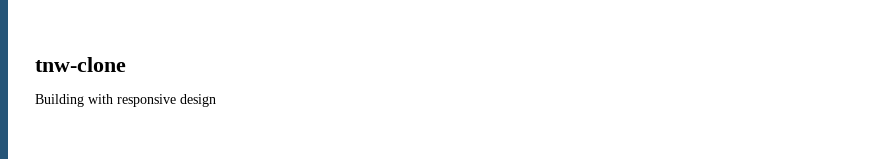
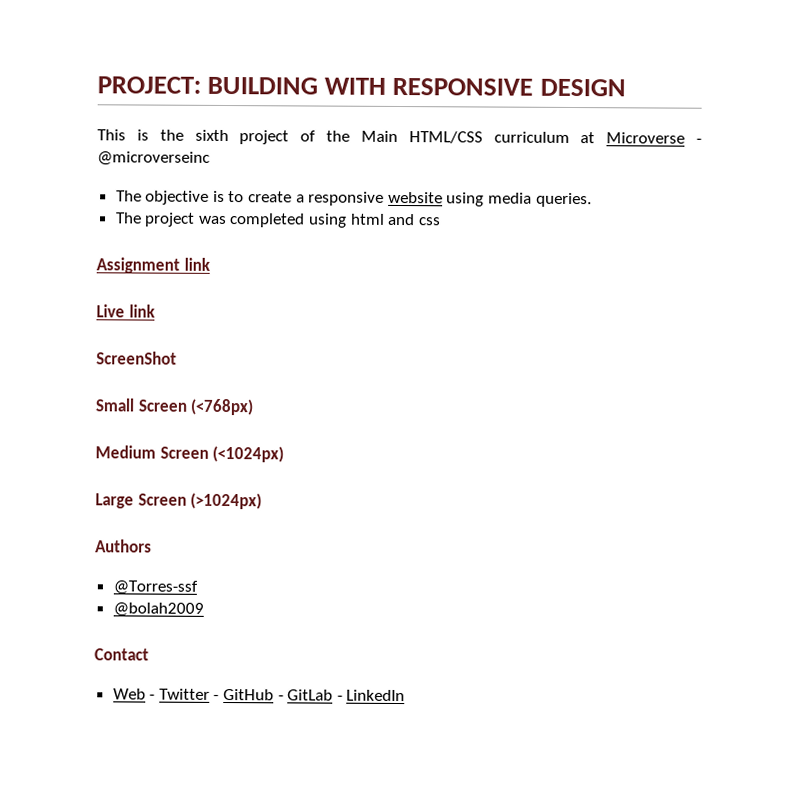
[35,57,126,72] [35,94,216,107] tnw-clone // Building with responsive design -> [97,76,626,97] [97,129,702,145] [97,151,210,166] [115,190,592,208] [114,212,441,228] [96,257,211,274] [96,304,156,318] [96,351,177,365] [95,398,254,416] [95,445,285,463] [95,492,263,510] [95,539,152,553] [112,580,198,595] [112,602,204,617] [94,648,149,661] [112,688,406,702] PROJECT: BUILDING WITH RESPONSIVE DESIGN // This is the sixth project of the Main HTML/CSS curriculum at Microverse - @microverseinc // The objective is to create a responsive website using media queries. // The project was completed using html and css // Assignment link // Live link // ScreenShot // Small Screen (<768px) // Medium Screen (<1024px) // Large Screen (>1024px) // Authors // @Torres-ssf // @bolah2009 // Contact // Web - Twitter - GitHub - GitLab - LinkedIn

